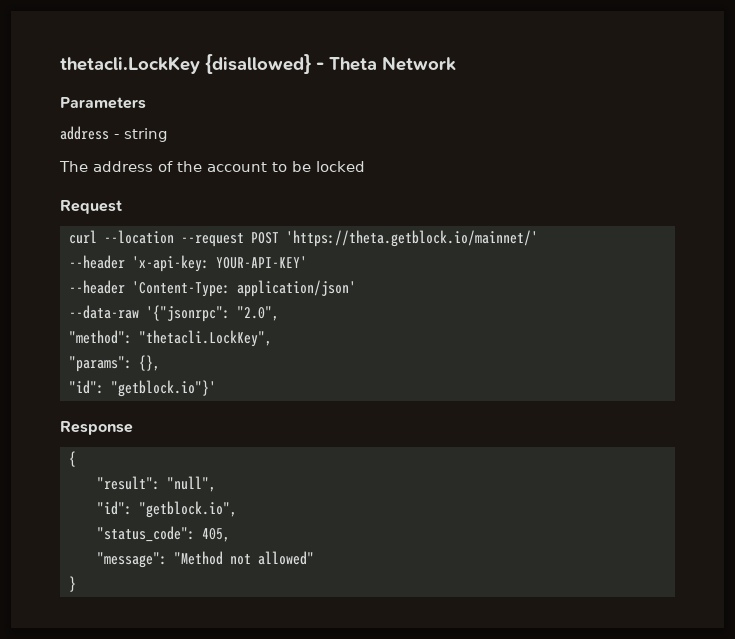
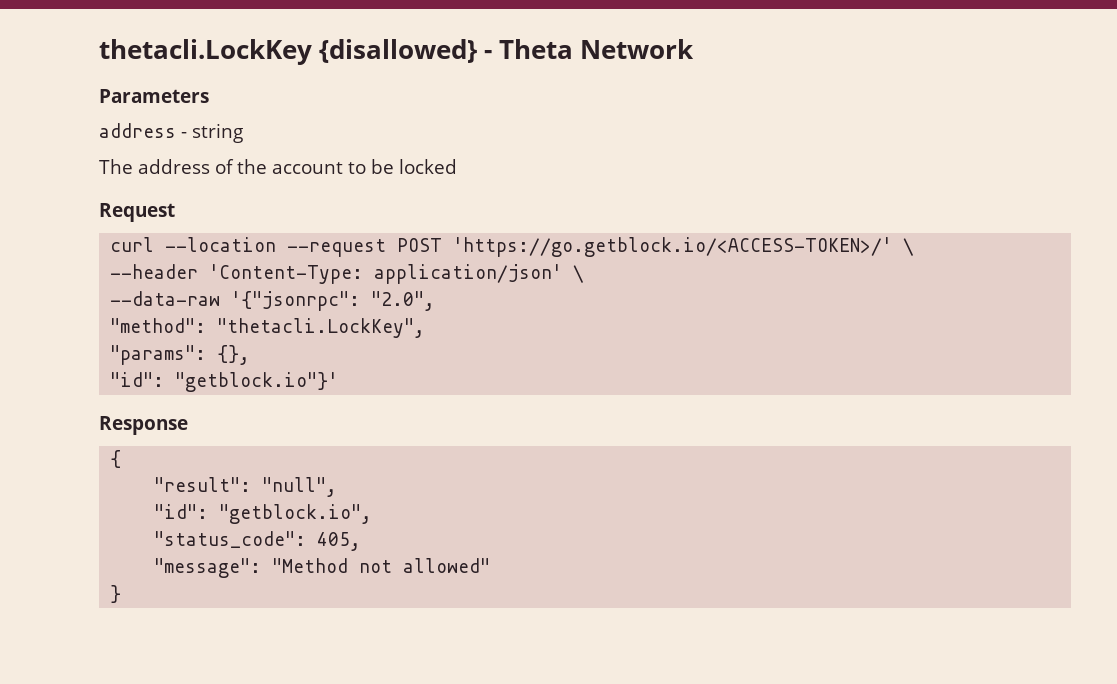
[286,230,538,247] [69,255,307,272] 'https://theta.getblock.io/mainnet/' // --header 'x-api-key: YOUR-API-KEY' -> [453,237,915,257] 'https://go.getblock.io/<ACCESS-TOKEN>/' \
(356, 288) none -> [573,265,585,283] \

